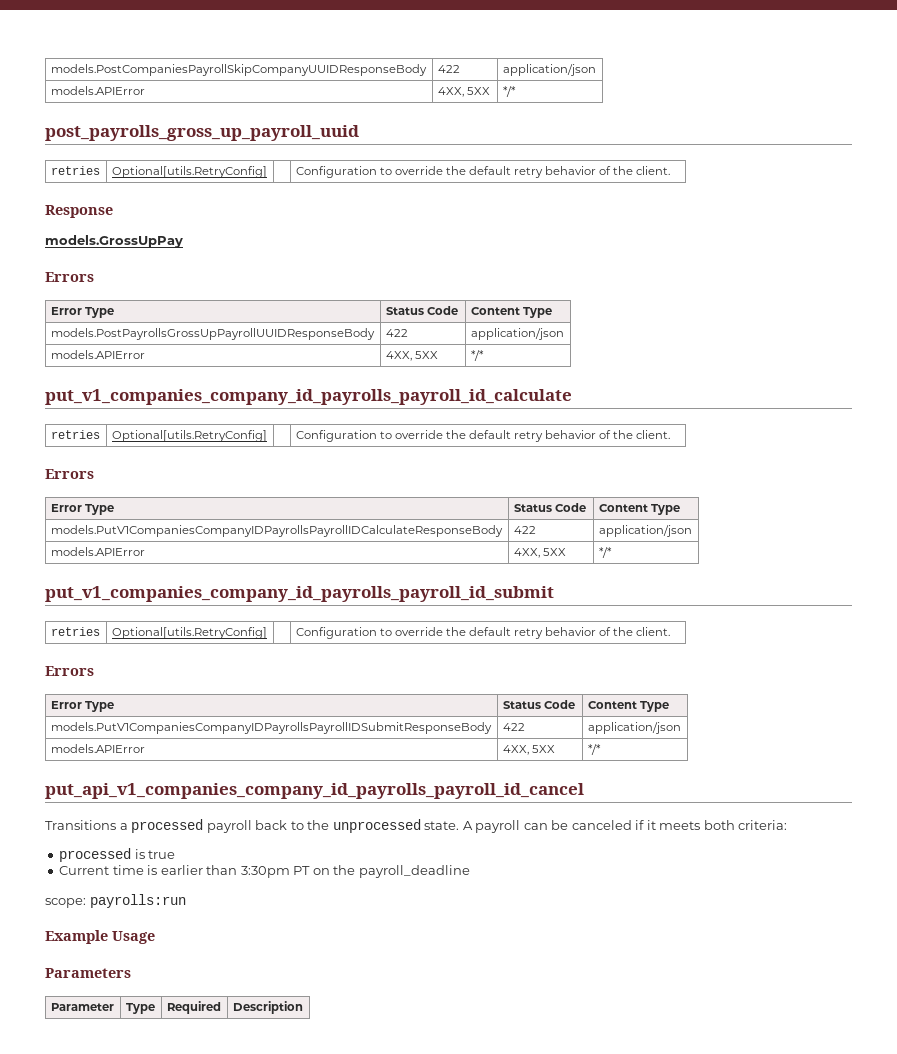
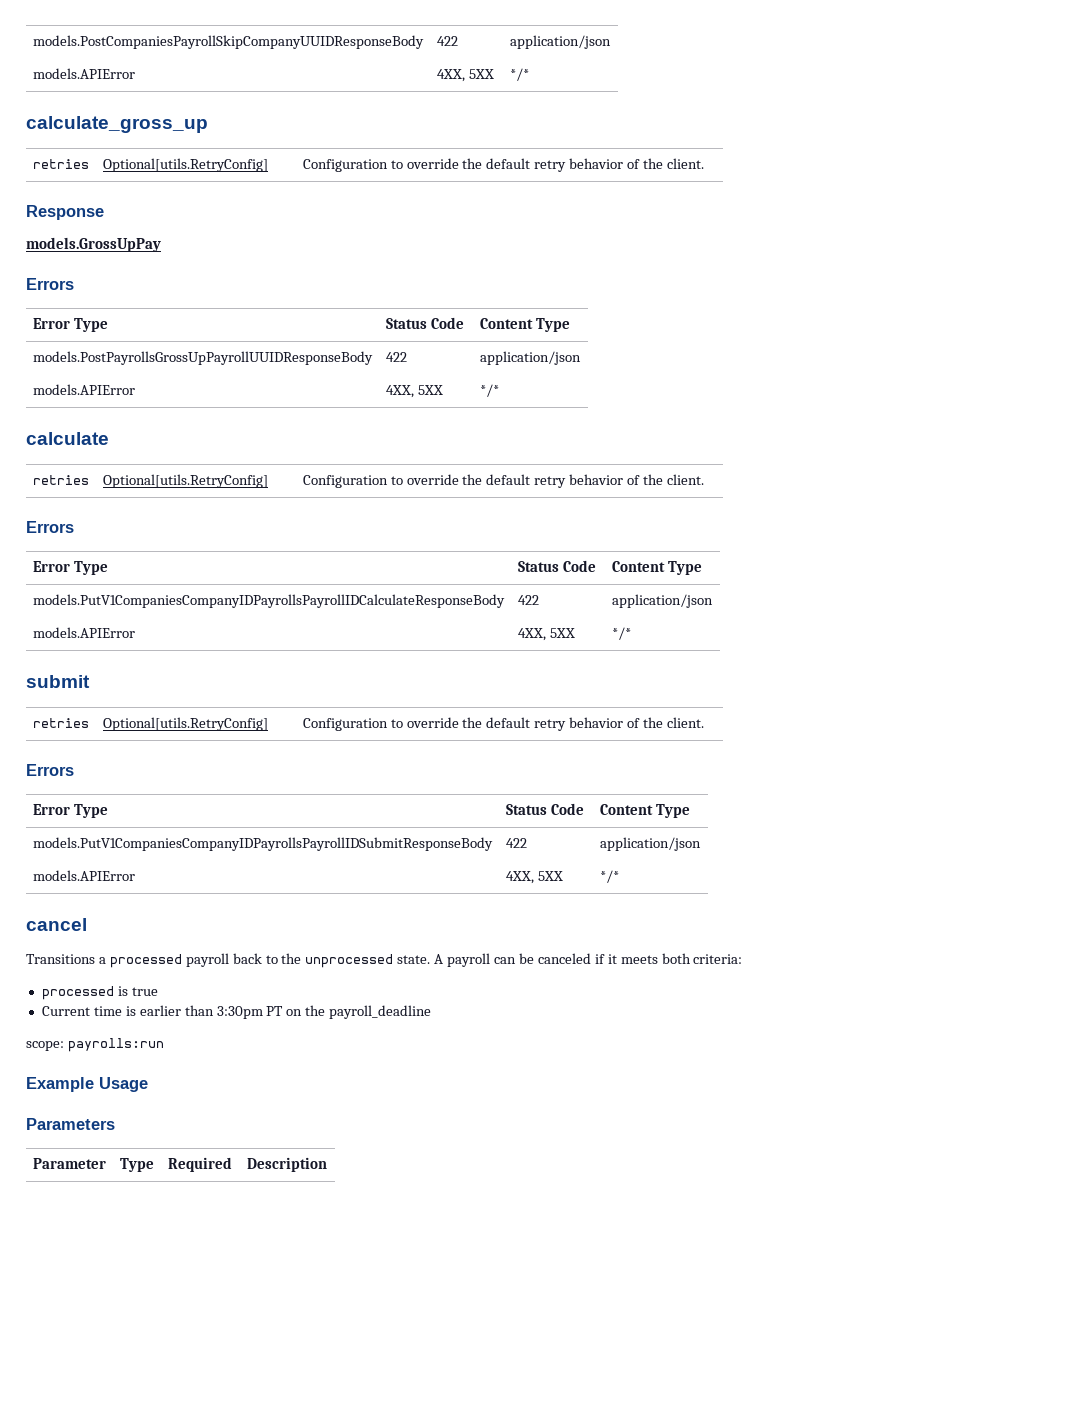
[45,125,359,141] post_payrolls_gross_up_payroll_uuid -> [26,116,208,133] calculate_gross_up
[45,389,572,405] put_v1_companies_company_id_payrolls_payroll_id_calculate -> [26,432,109,445] calculate
[45,586,554,602] put_v1_companies_company_id_payrolls_payroll_id_submit -> [26,675,90,688] submit
[45,783,584,799] put_api_v1_companies_company_id_payrolls_payroll_id_cancel -> [26,918,87,931] cancel

